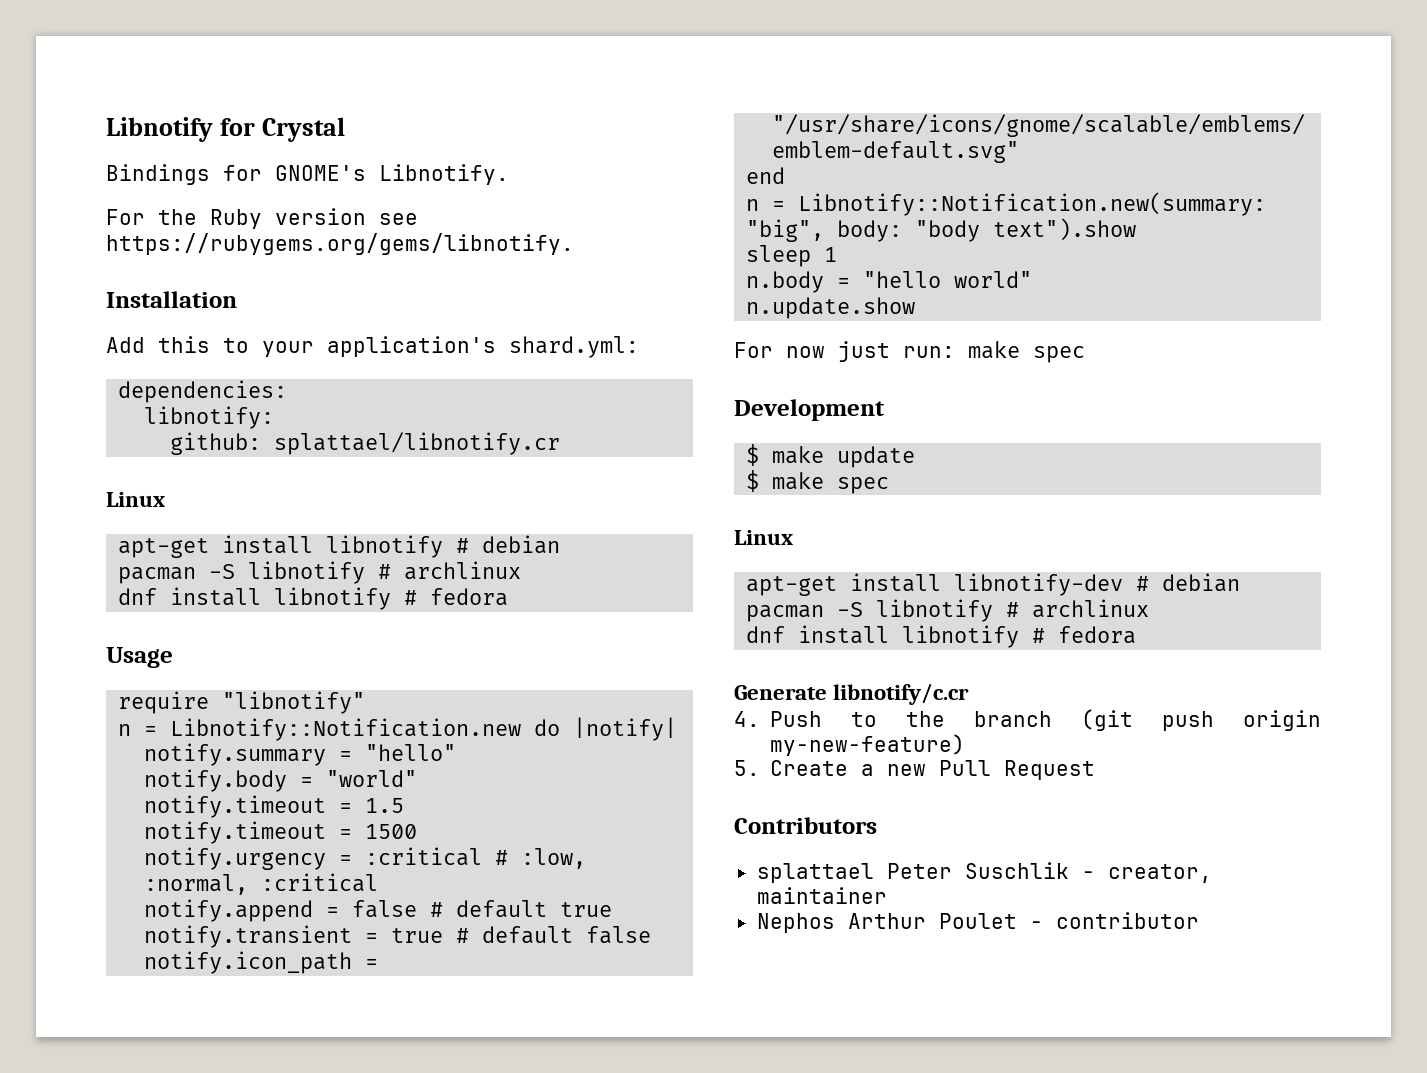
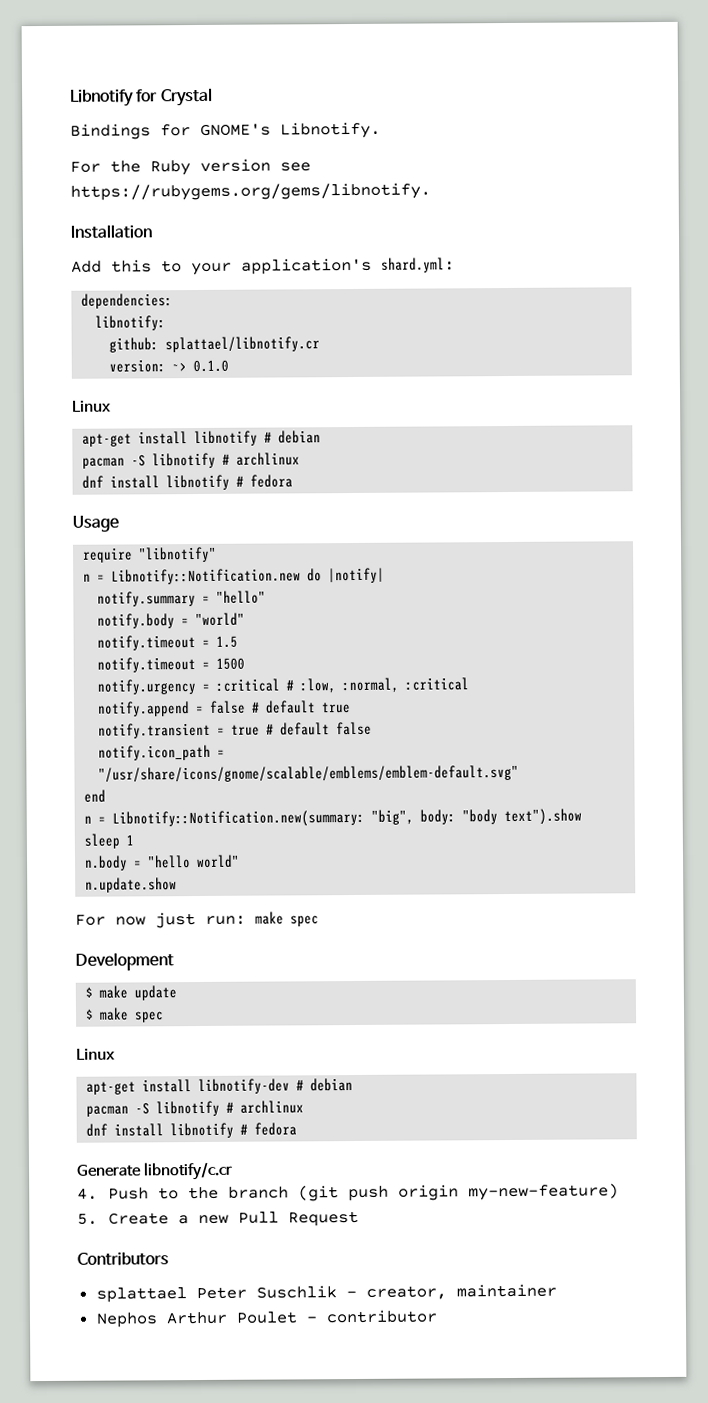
(561, 443) none -> [109,359,230,373] // version: ~> 0.1.0

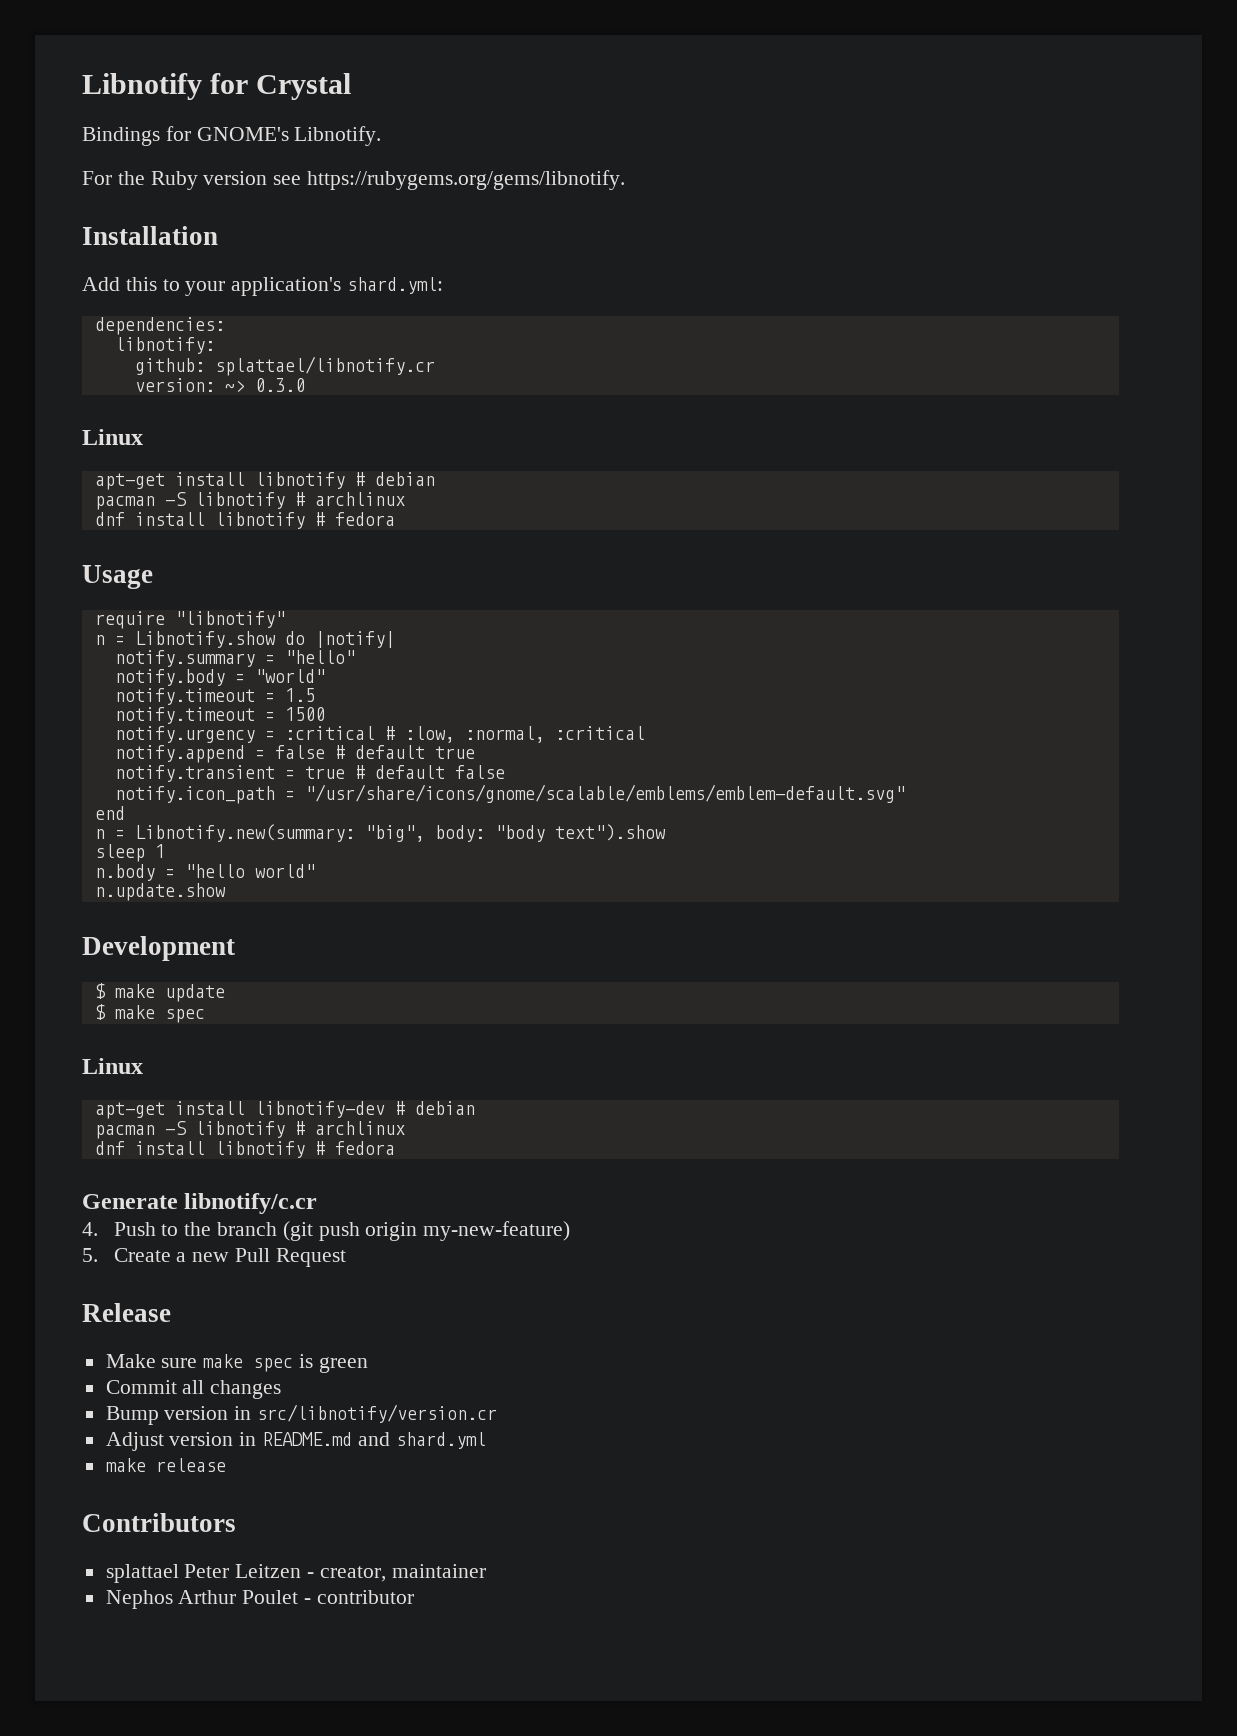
[193,359,230,373] 0.1.0 -> [254,378,305,392] 0.3.0
[111,568,302,585] Libnotify::Notification.new -> [134,631,276,648] Libnotify.show
[112,809,366,828] Libnotify::Notification.new(summary: -> [134,824,355,842] Libnotify.new(summary:
[75,911,319,929] // For now just run: make spec -> (226, 892) none
(359, 1218) none -> [82,1303,171,1322] [105,1354,368,1373] [105,1380,282,1399] [105,1404,498,1425] [105,1432,486,1451] [105,1458,226,1472] // Release // Make sure make spec is green // Commit all changes // Bump version in src/libnotify/version.cr // Adjust version in README.md and shard.yml // make release
[255,1285,337,1299] Suschlik -> [235,1564,302,1578] Leitzen

